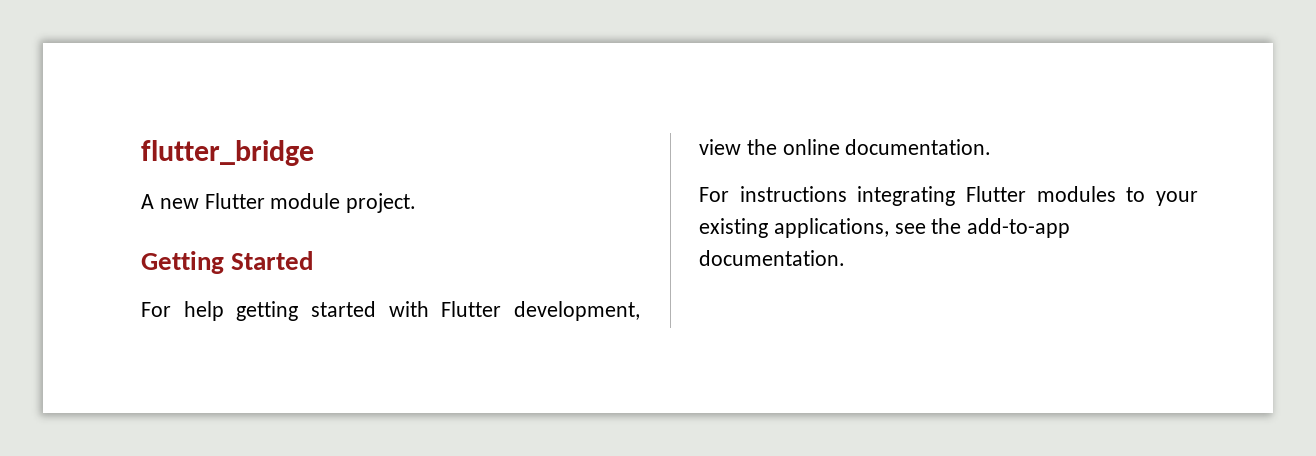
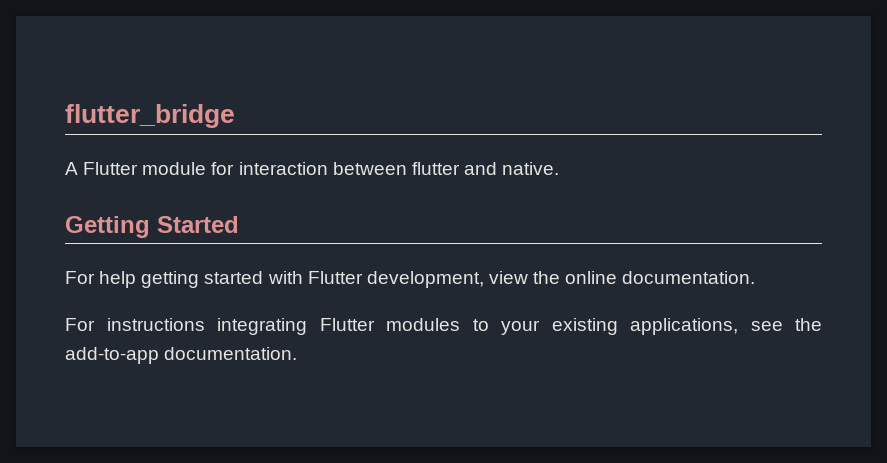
[159,198,199,209] new -> (78, 168) none
[346,193,417,213] project. -> [211,162,560,175] for interaction between flutter and native.

